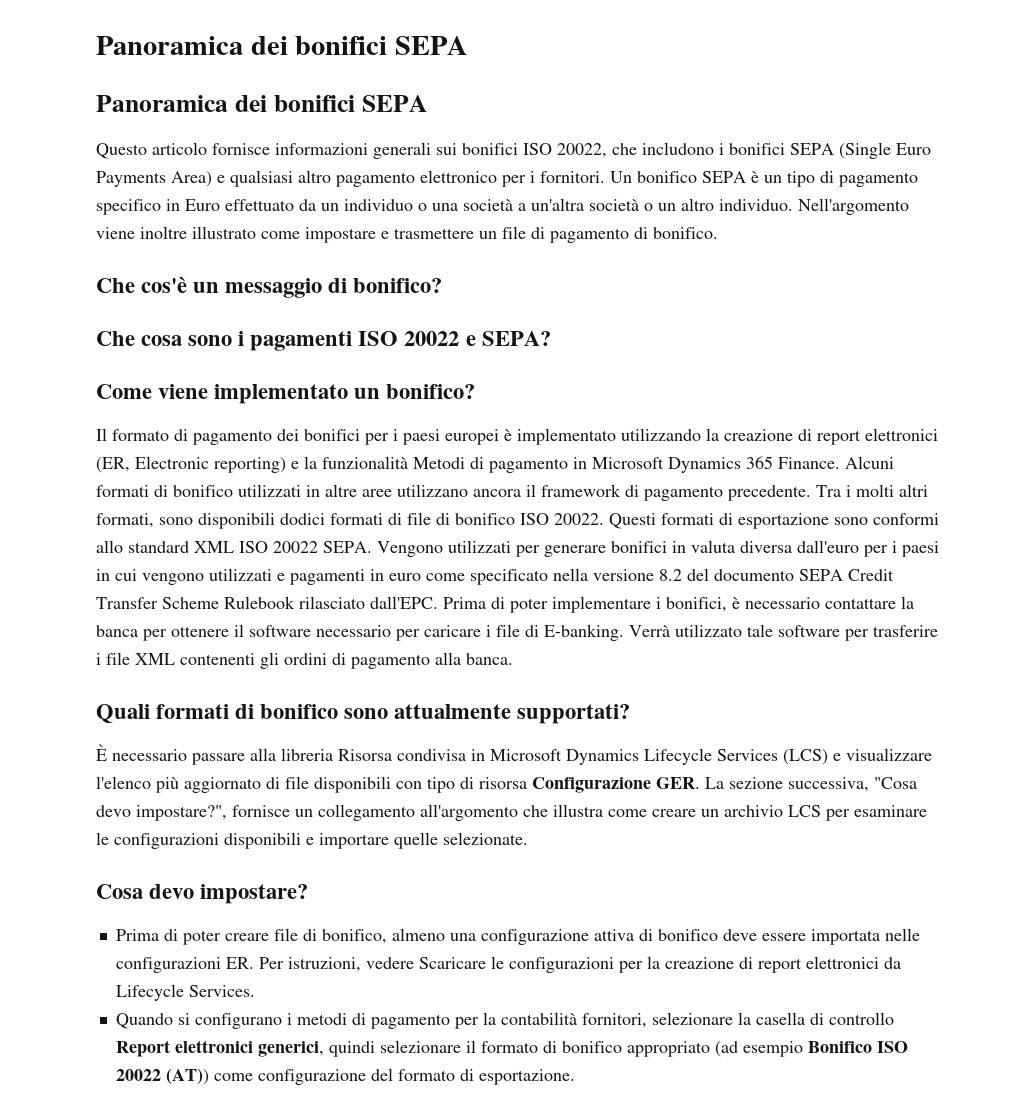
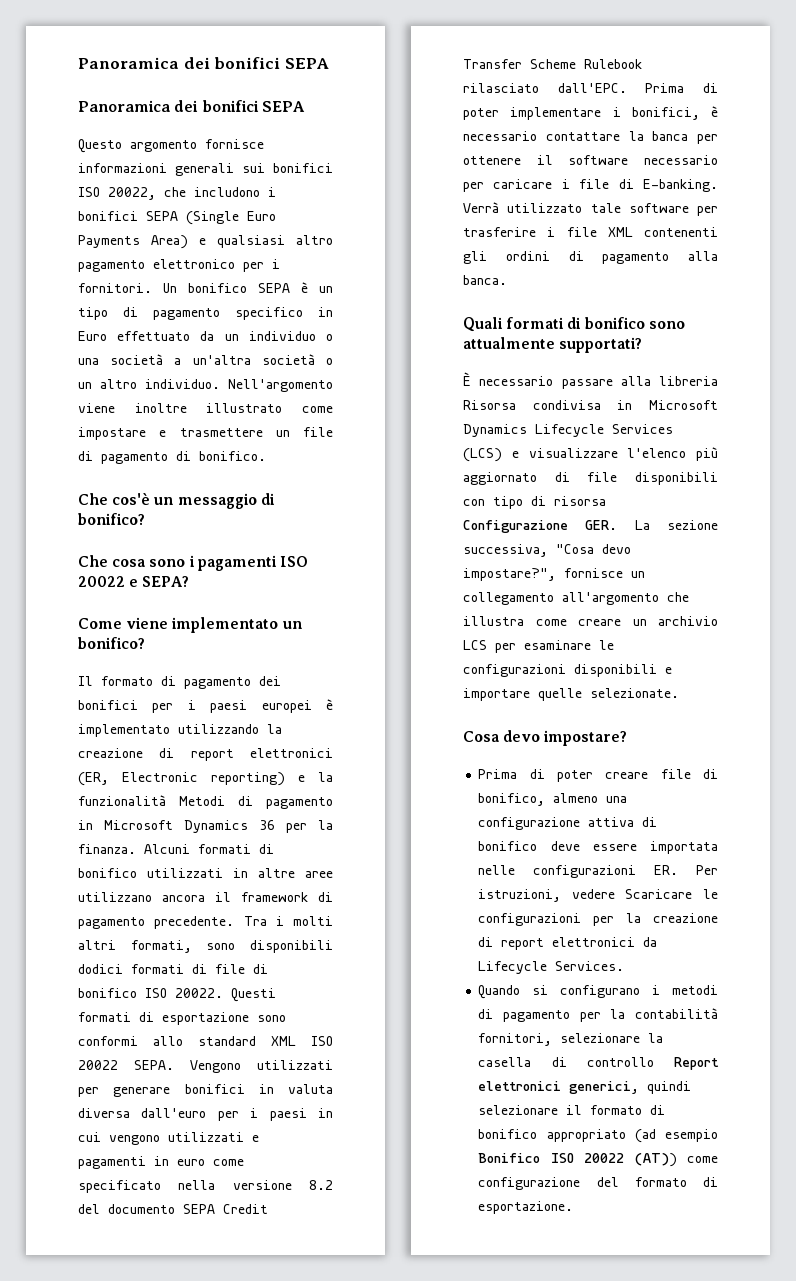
[152,142,207,155] articolo -> [130,140,197,152] argomento
[746,456,840,469] 365 Finance. -> [259,820,333,833] [78,844,136,854] 36 per la finanza.

